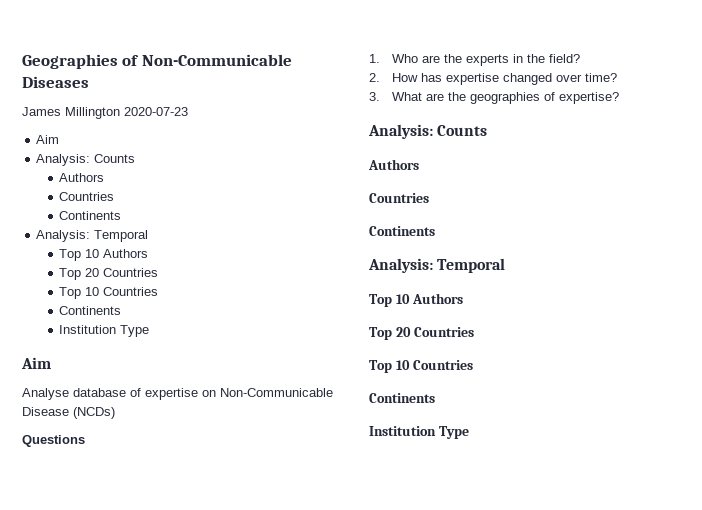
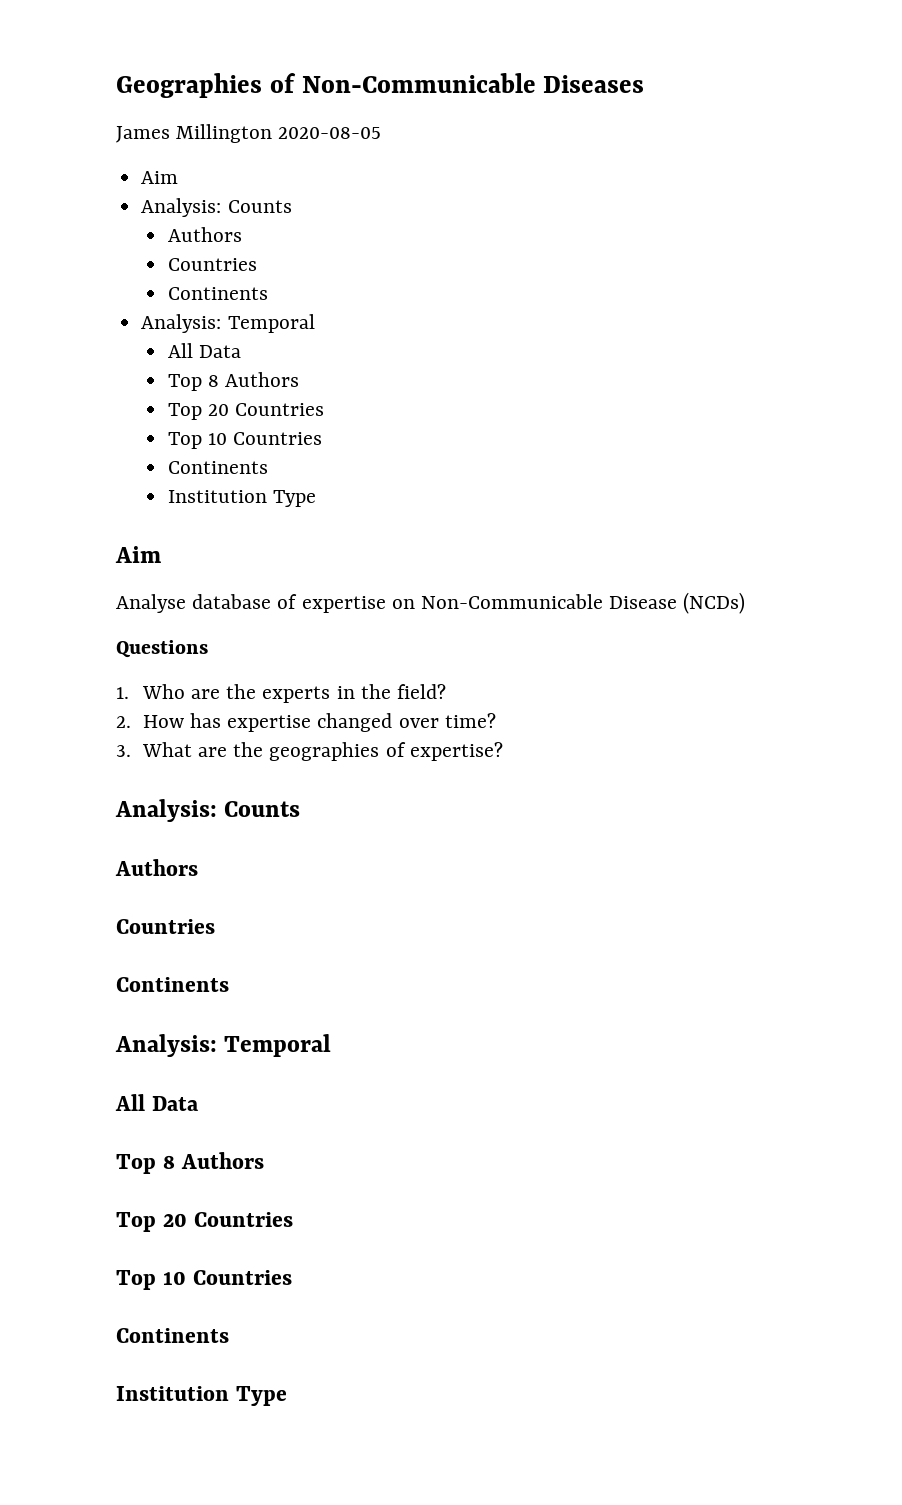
[124,107,188,116] 2020-07-23 -> [278,127,382,139] 2020-08-05
[59,249,100,261] // Top 10 -> [167,343,242,358] [167,374,220,391] // All Data // Top 8
[369,294,410,307] // Top 10 -> [115,1094,199,1111] [116,1154,175,1174] // All Data // Top 8

